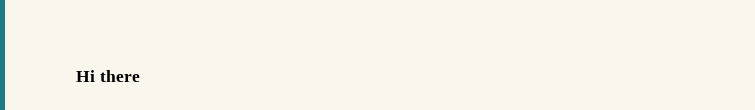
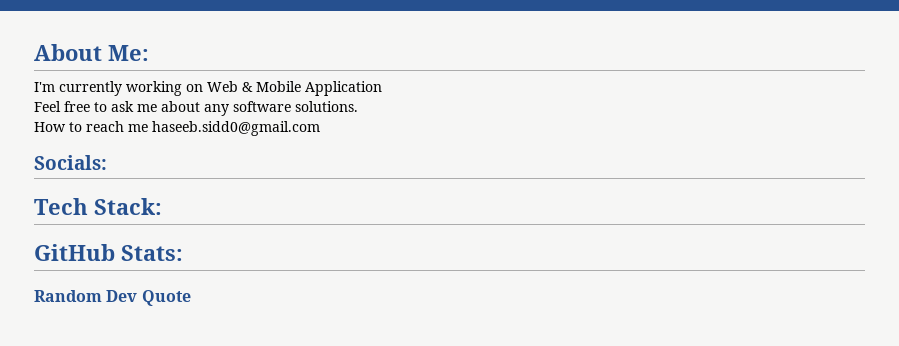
[76,70,140,82] Hi there -> [34,44,149,61] [34,81,382,96] [34,101,358,116] [34,121,320,136] [34,155,107,170] [34,198,162,215] [34,244,183,261] [34,290,191,306] About Me: // I'm currently working on Web & Mobile Application // Feel free to ask me about any software solutions. // How to reach me haseeb.sidd0@gmail.com // Socials: // Tech Stack: // GitHub Stats: // Random Dev Quote

